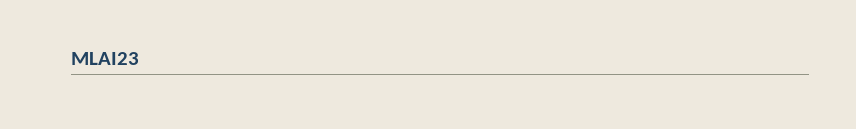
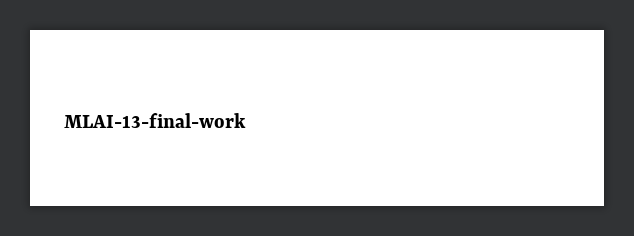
[71,52,139,65] MLAI23 -> [64,113,246,128] MLAI-13-final-work

